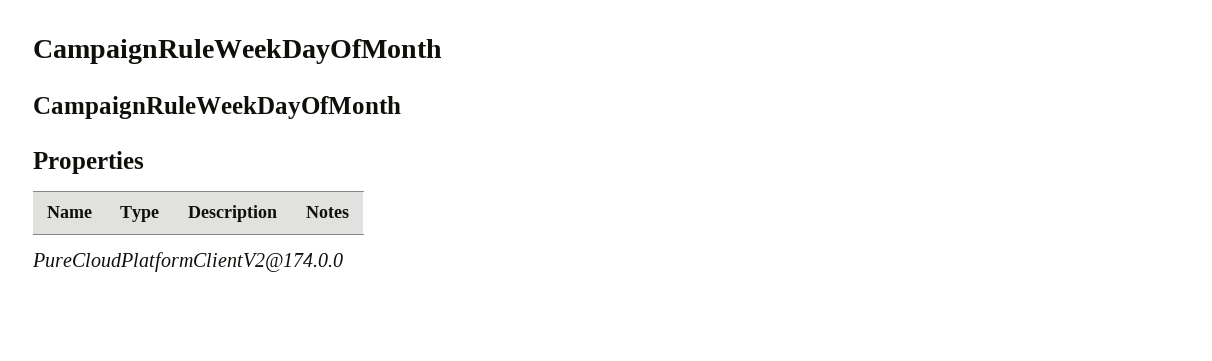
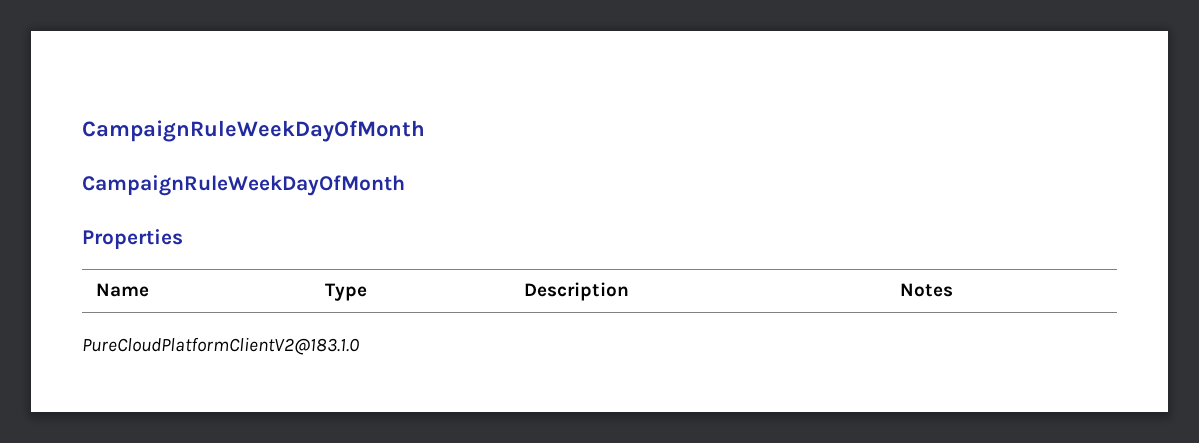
[32,252,343,272] PureCloudPlatformClientV2@174.0.0 -> [82,337,360,355] PureCloudPlatformClientV2@183.1.0

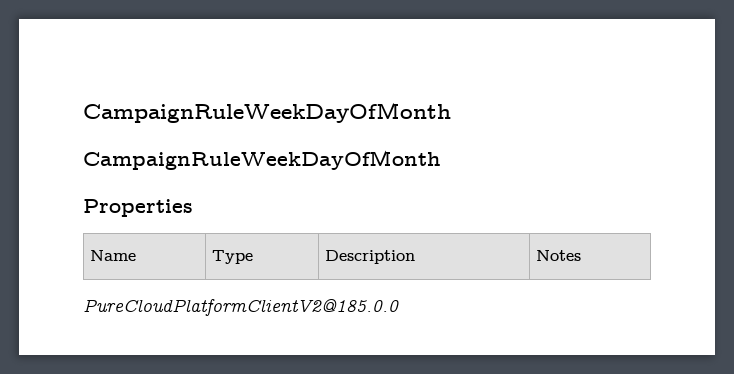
[82,337,360,355] PureCloudPlatformClientV2@183.1.0 -> [83,299,399,316] PureCloudPlatformClientV2@185.0.0

